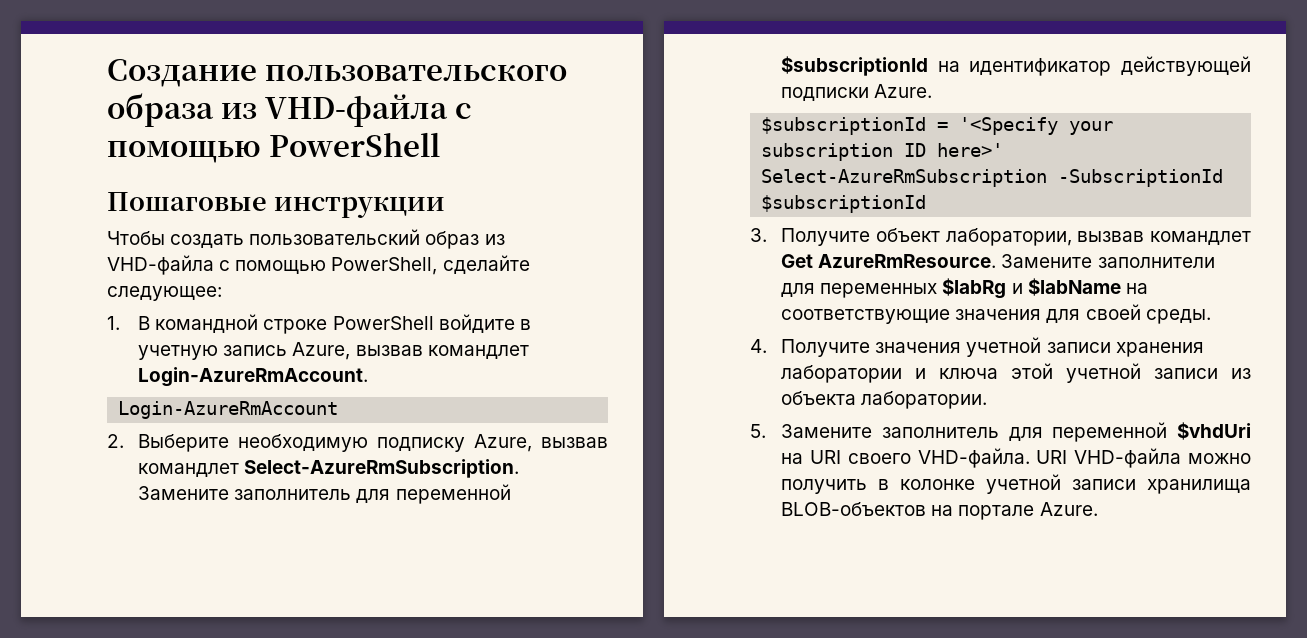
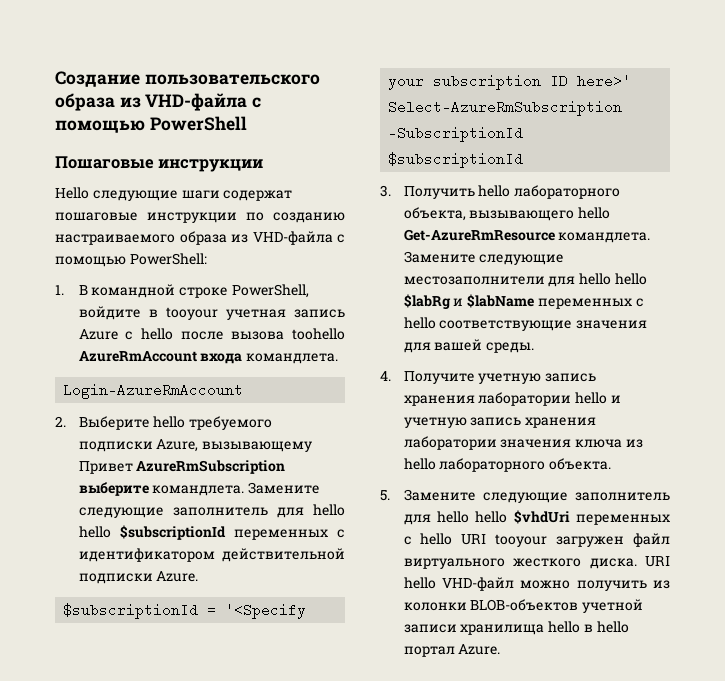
[107,229,505,249] [107,255,530,275] [107,286,222,301] Чтобы создать пользовательский образ из VHD-файла с помощью PowerShell, сделайте следующее: -> [55,187,293,201] [55,212,345,223] [55,231,345,245] [55,253,207,267] Hello следующие шаги содержат пошаговые инструкции по созданию настраиваемого образа из VHD-файла с помощью PowerShell:
[332,316,434,330] PowerShell -> [231,284,309,298] PowerShell,
[138,342,529,360] [138,367,369,387] [118,401,339,419] [107,434,608,452] [138,459,520,478] [138,484,511,504] [781,56,1251,76] учетную запись Azure, вызвав командлет Login-AzureRmAccount. // Login-AzureRmAccount // 2. Выберите необходимую подписку Azure, вызвав командлет Select-AzureRmSubscription. Замените заполнитель для переменной $subscriptionId на идентификатор действующей -> [165,307,345,320] [78,328,345,340] [78,351,339,364] [63,383,244,399] [55,416,273,430] [78,439,313,452] [78,460,286,474] [78,482,321,496] [78,504,345,518] [78,525,345,540] [78,548,345,562] tooyour учетная запись Azure с hello после вызова toohello AzureRmAccount входа командлета. // Login-AzureRmAccount // 2. Выберите hello требуемого подписки Azure, вызывающему Привет AzureRmSubscription выберите командлета. Замените следующие заполнитель для hello hello $subscriptionId переменных с идентификатором действительной
[781,228,1251,246] [781,254,1215,268] [781,278,1148,299] Получите объект лаборатории, вызвав командлет Get AzureRmResource. Замените заполнители для переменных $labRg и $labName на -> [403,185,621,199] [403,207,611,221] [403,229,651,243] [403,251,565,265] [403,273,647,287] [403,294,644,309] [403,317,436,329] Получить hello лабораторного объекта, вызывающего hello Get-AzureRmResource командлета. Замените следующие местозаполнители для hello hello $labRg и $labName переменных с hello
[1085,304,1141,320] своей -> [434,339,483,351] вашей
[875,337,1204,357] [781,363,1251,383] [781,391,988,409] значения учетной записи хранения лаборатории и ключа этой учетной записи из объекта лаборатории. -> [478,373,597,384] [403,392,621,406] [403,417,597,428] [403,436,643,450] [403,458,612,472] учетную запись хранения лаборатории hello и учетную запись хранения лаборатории значения ключа из hello лабораторного объекта.
[881,422,1251,442] [781,448,1251,468] [781,474,1251,494] [781,502,1035,520] заполнитель для переменной $vhdUri на URI своего VHD-файла. URI VHD-файла можно получить в колонке учетной записи хранилища BLOB-объектов на портале -> [482,492,670,503] [403,510,670,525] [403,533,670,547] [403,556,670,569] [403,577,670,591] [403,599,644,613] [403,621,629,635] [403,646,455,657] следующие заполнитель для hello hello $vhdUri переменных с hello URI tooyour загружен файл виртуального жесткого диска. URI hello VHD-файл можно получить из колонки BLOB-объектов учетной записи хранилища hello в hello портал

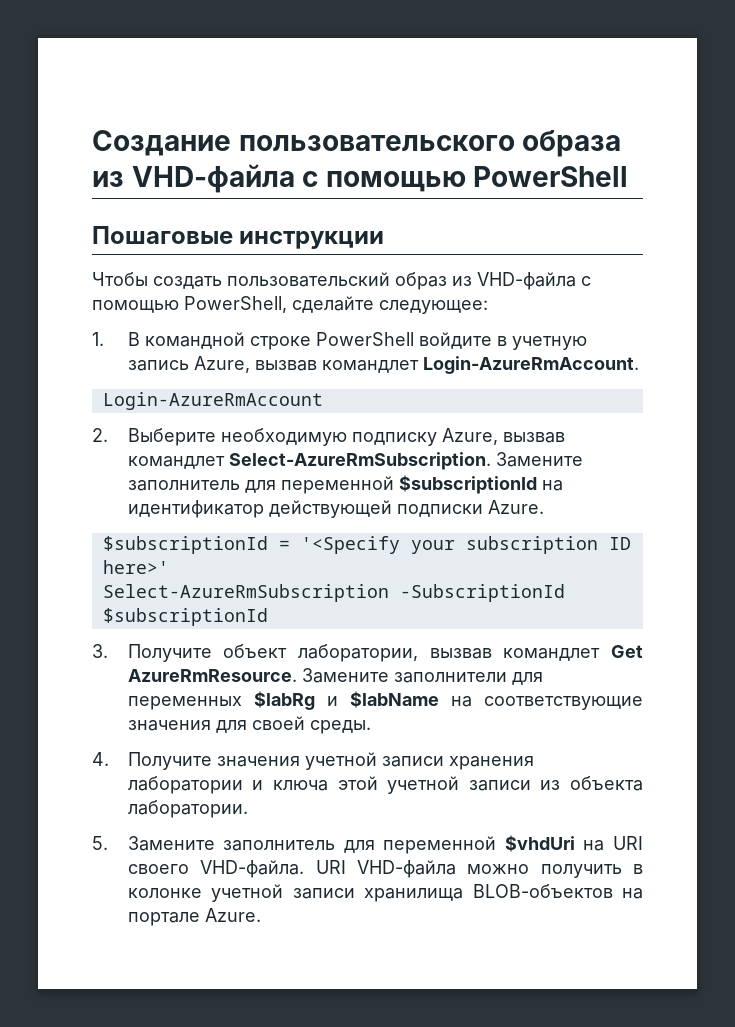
[55,187,293,201] [55,212,345,223] [55,231,345,245] [55,253,207,267] Hello следующие шаги содержат пошаговые инструкции по созданию настраиваемого образа из VHD-файла с помощью PowerShell: -> [92,272,591,290] [92,296,488,314] Чтобы создать пользовательский образ из VHD-файла с помощью PowerShell, сделайте следующее:
[231,284,309,298] PowerShell, -> [315,332,414,346] PowerShell
[165,307,345,320] [78,328,345,340] [78,351,339,364] [63,383,244,399] [55,416,273,430] [78,439,313,452] [78,460,286,474] [78,482,321,496] [78,504,345,518] [78,525,345,540] [78,548,345,562] tooyour учетная запись Azure с hello после вызова toohello AzureRmAccount входа командлета. // Login-AzureRmAccount // 2. Выберите hello требуемого подписки Azure, вызывающему Привет AzureRmSubscription выберите командлета. Замените следующие заполнитель для hello hello $subscriptionId переменных с идентификатором действительной -> [511,336,587,350] [127,356,639,374] [102,392,323,410] [92,428,565,446] [127,452,583,470] [127,475,563,494] [127,500,392,518] учетную запись Azure, вызвав командлет Login-AzureRmAccount. // Login-AzureRmAccount // 2. Выберите необходимую подписку Azure, вызвав командлет Select-AzureRmSubscription. Замените заполнитель для переменной $subscriptionId на идентификатор действующей
[403,185,621,199] [403,207,611,221] [403,229,651,243] [403,251,565,265] [403,273,647,287] [403,294,644,309] [403,317,436,329] Получить hello лабораторного объекта, вызывающего hello Get-AzureRmResource командлета. Замените следующие местозаполнители для hello hello $labRg и $labName переменных с hello -> [127,644,644,662] [127,668,543,685] [127,691,472,710] Получите объект лаборатории, вызвав командлет Get AzureRmResource. Замените заполнители для переменных $labRg и $labName на
[434,339,483,351] вашей -> [251,716,305,730] своей
[478,373,597,384] [403,392,621,406] [403,417,597,428] [403,436,643,450] [403,458,612,472] учетную запись хранения лаборатории hello и учетную запись хранения лаборатории значения ключа из hello лабораторного объекта. -> [216,752,534,770] [127,776,643,794] [127,800,248,818] значения учетной записи хранения лаборатории и ключа этой учетной записи из объекта лаборатории.
[482,492,670,503] [403,510,670,525] [403,533,670,547] [403,556,670,569] [403,577,670,591] [403,599,644,613] [403,621,629,635] [403,646,455,657] следующие заполнитель для hello hello $vhdUri переменных с hello URI tooyour загружен файл виртуального жесткого диска. URI hello VHD-файл можно получить из колонки BLOB-объектов учетной записи хранилища hello в hello портал -> [223,835,643,854] [127,860,643,878] [127,884,643,902] [127,912,200,926] заполнитель для переменной $vhdUri на URI своего VHD-файла. URI VHD-файла можно получить в колонке учетной записи хранилища BLOB-объектов на портале

